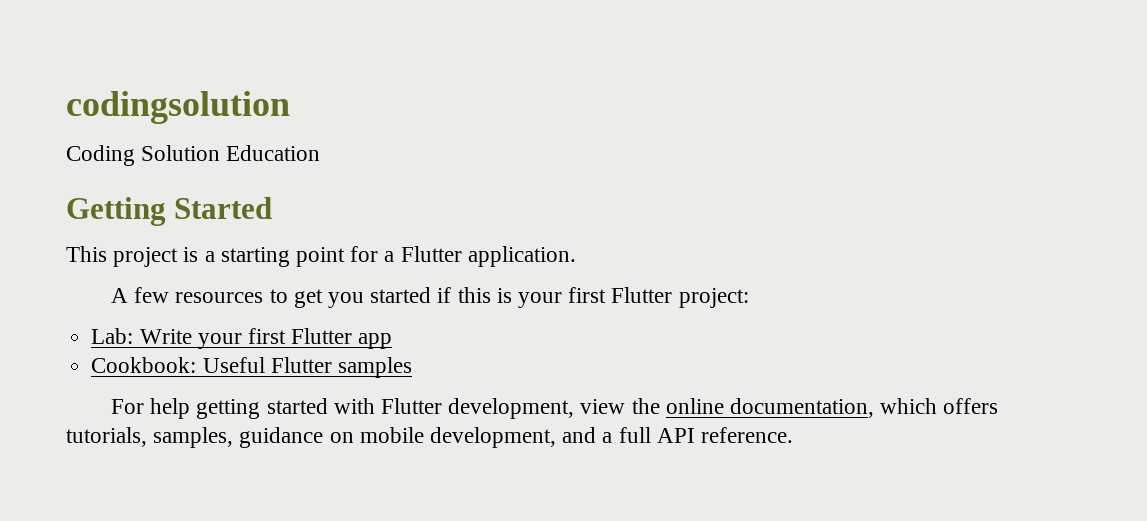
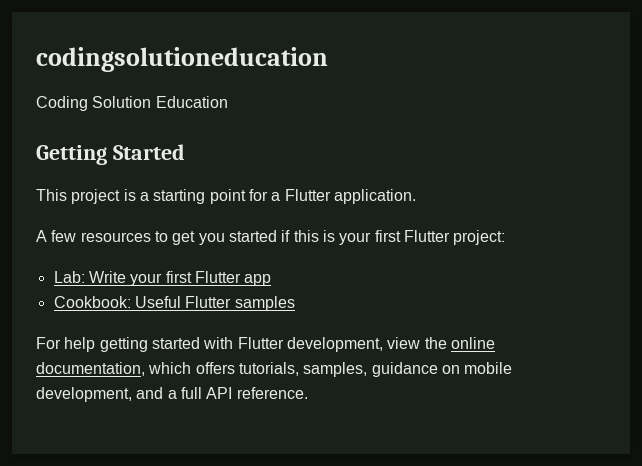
[66,91,290,124] codingsolution -> [36,47,328,72] codingsolutioneducation

